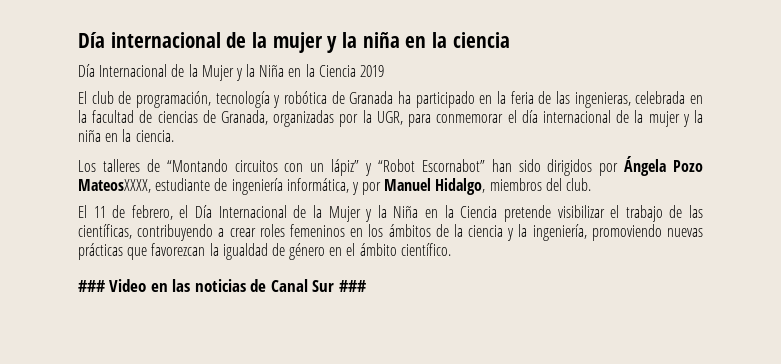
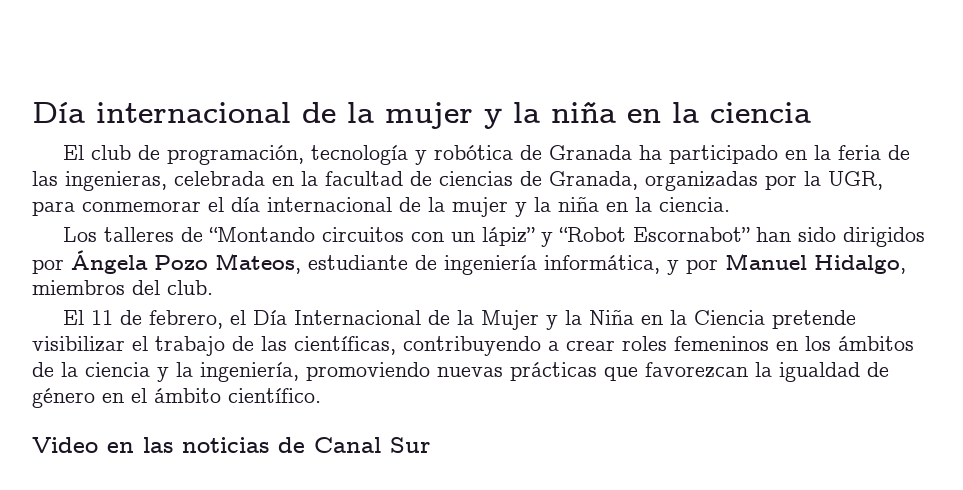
[78,64,385,81] // Día Internacional de la Mujer y la Niña en la Ciencia 2019 -> (811, 112) none
[78,179,151,193] MateosXXXX, -> [215,253,301,274] Mateos,
[78,280,105,292] ### -> (321, 395) none
[338,280,366,292] ### -> (430, 445) none

